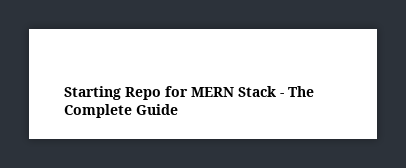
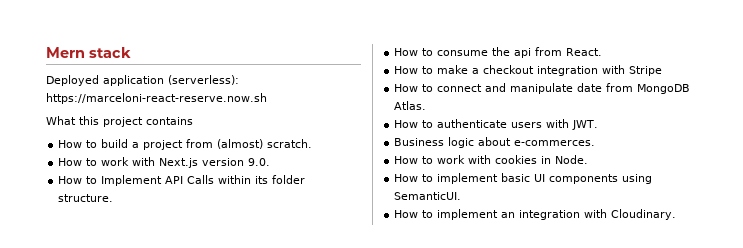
[64,86,314,100] [64,104,178,118] Starting Repo for MERN Stack - The Complete Guide -> [46,47,131,58] [46,75,239,86] [46,93,267,104] [46,116,193,127] [58,139,313,150] [58,157,271,168] [58,175,306,186] [58,194,114,202] [394,47,603,58] [394,65,663,76] [394,83,691,94] [394,101,427,110] [394,119,599,130] [394,137,596,148] [394,155,589,164] [394,173,653,184] [394,192,462,200] [394,209,677,220] Mern stack // Deployed application (serverless): https://marceloni-react-reserve.now.sh // What this project contains // How to build a project from (almost) scratch. // How to work with Next.js version 9.0. // How to Implement API Calls within its folder structure. // How to consume the api from React. // How to make a checkout integration with Stripe // How to connect and manipulate date from MongoDB Atlas. // How to authenticate users with JWT. // Business logic about e-commerces. // How to work with cookies in Node. // How to implement basic UI components using SemanticUI. // How to implement an integration with Cloudinary.

